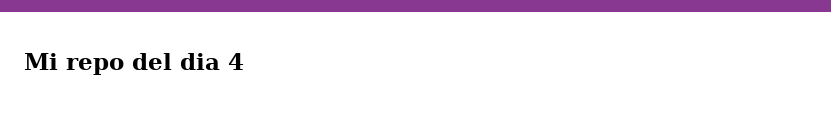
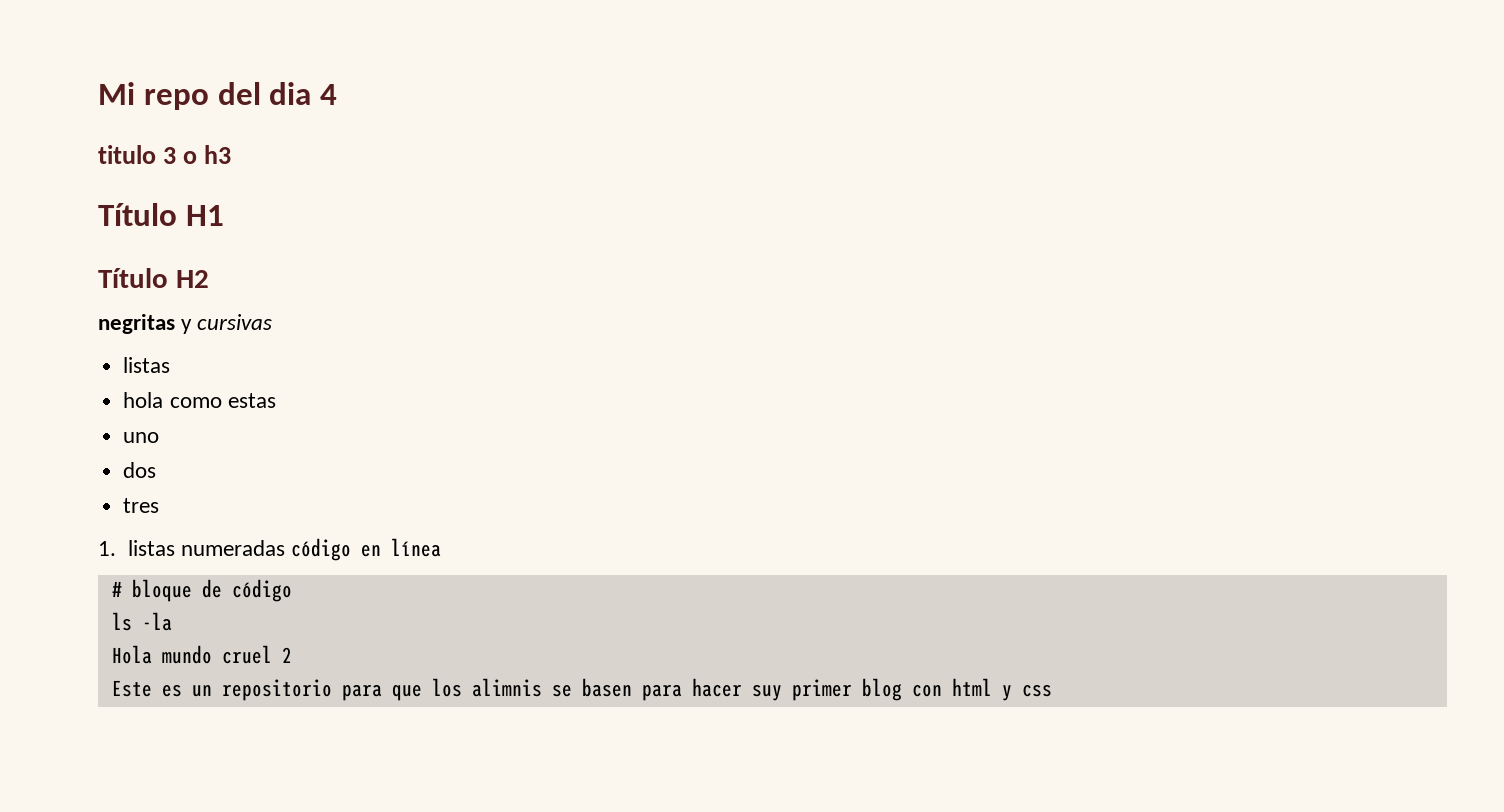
(244, 61) none -> [98,145,232,164] [98,203,224,226] [98,268,209,288] [98,314,273,334] [123,357,171,373] [123,392,276,408] [123,432,160,443] [123,462,157,478] [123,498,160,513] [98,538,441,561] [111,579,292,602] [111,612,172,631] [111,645,292,664] [111,678,1052,701] // titulo 3 o h3 // Título H1 // Título H2 // negritas y cursivas // listas // hola como estas // uno // dos // tres // 1. listas numeradas código en línea // # bloque de código // ls -la // Hola mundo cruel 2 // Este es un repositorio para que los alimnis se basen para hacer suy primer blog con html y css

